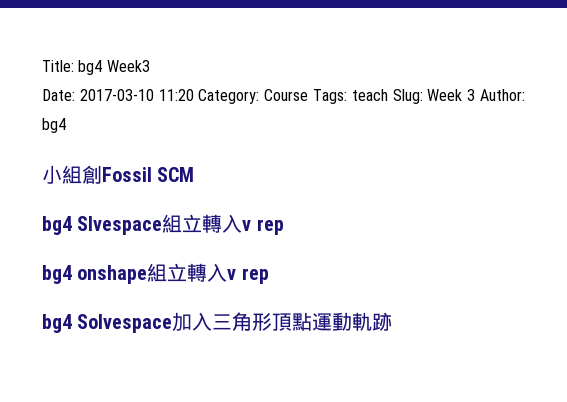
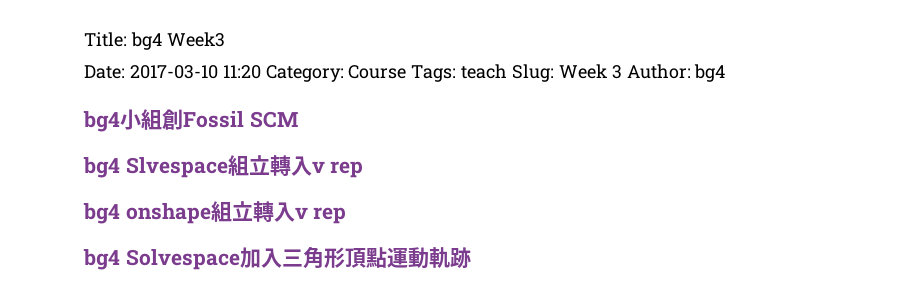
(66, 125) none -> [83,111,120,132] bg4

